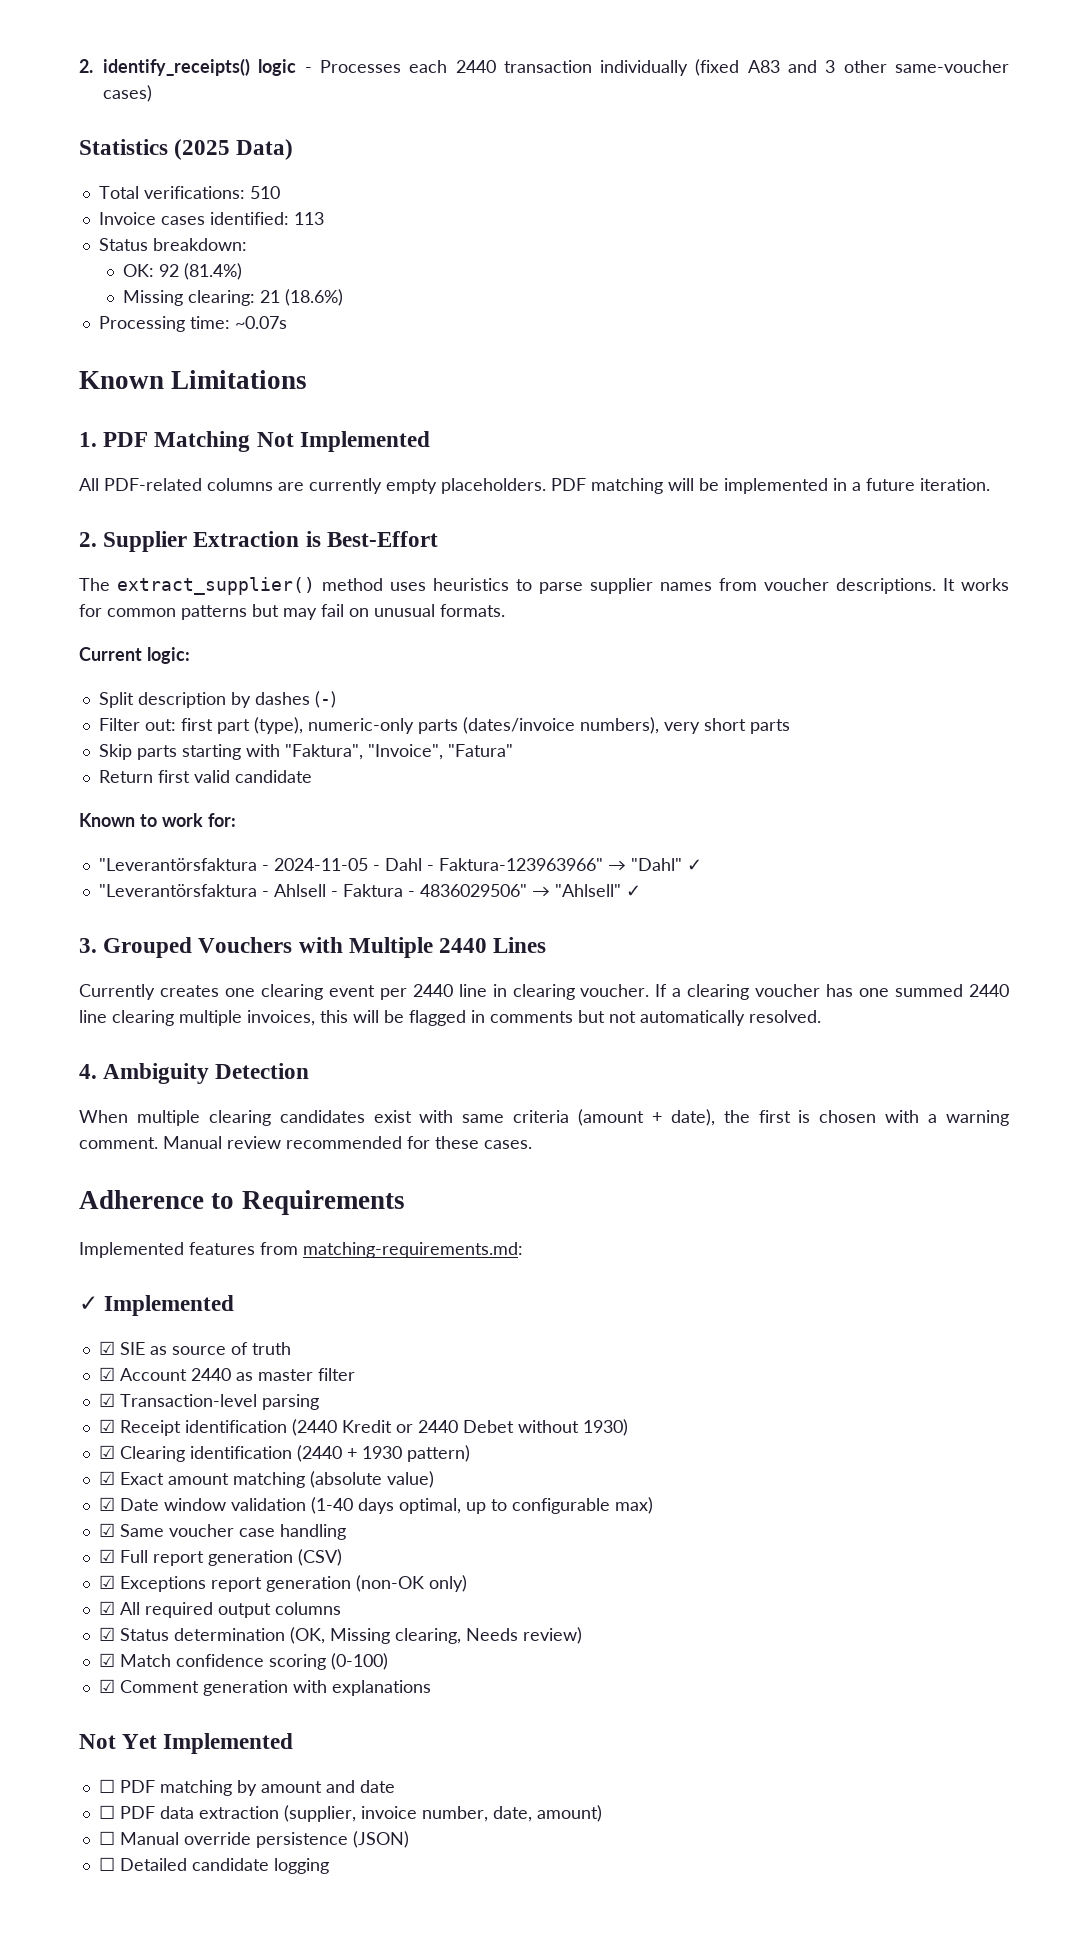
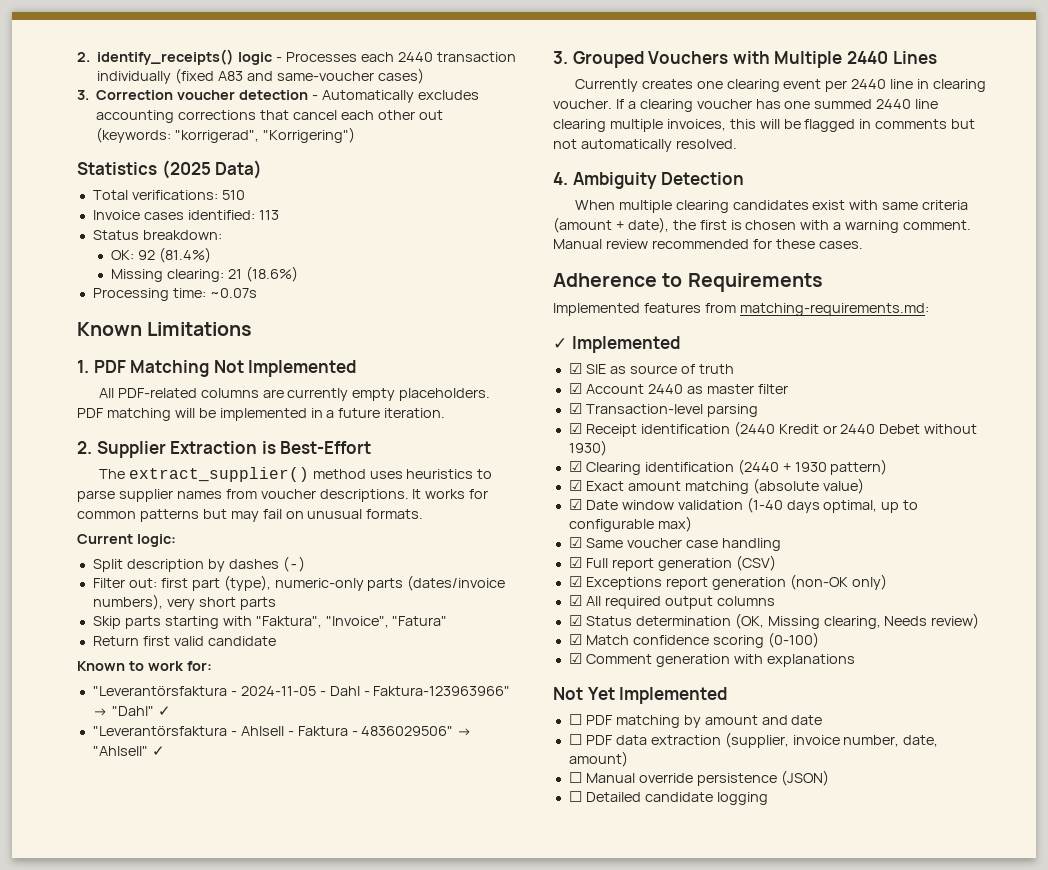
[825,60,887,73] 3 other -> (273, 76) none
(152, 93) none -> [77,90,479,103] [96,110,443,123] [96,127,356,143] // 3. Correction voucher detection - Automatically excludes accounting corrections that cancel each other out (keywords: "korrigerad", "Korrigering")

